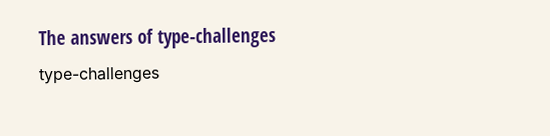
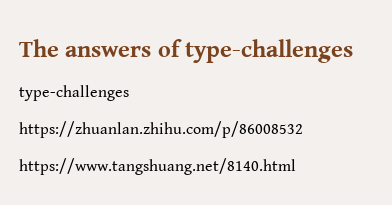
(160, 75) none -> [19,121,303,138] [19,158,296,175] // https://zhuanlan.zhihu.com/p/86008532 // https://www.tangshuang.net/8140.html

